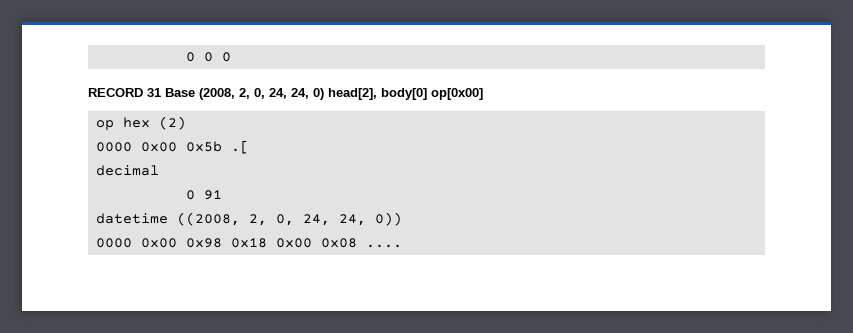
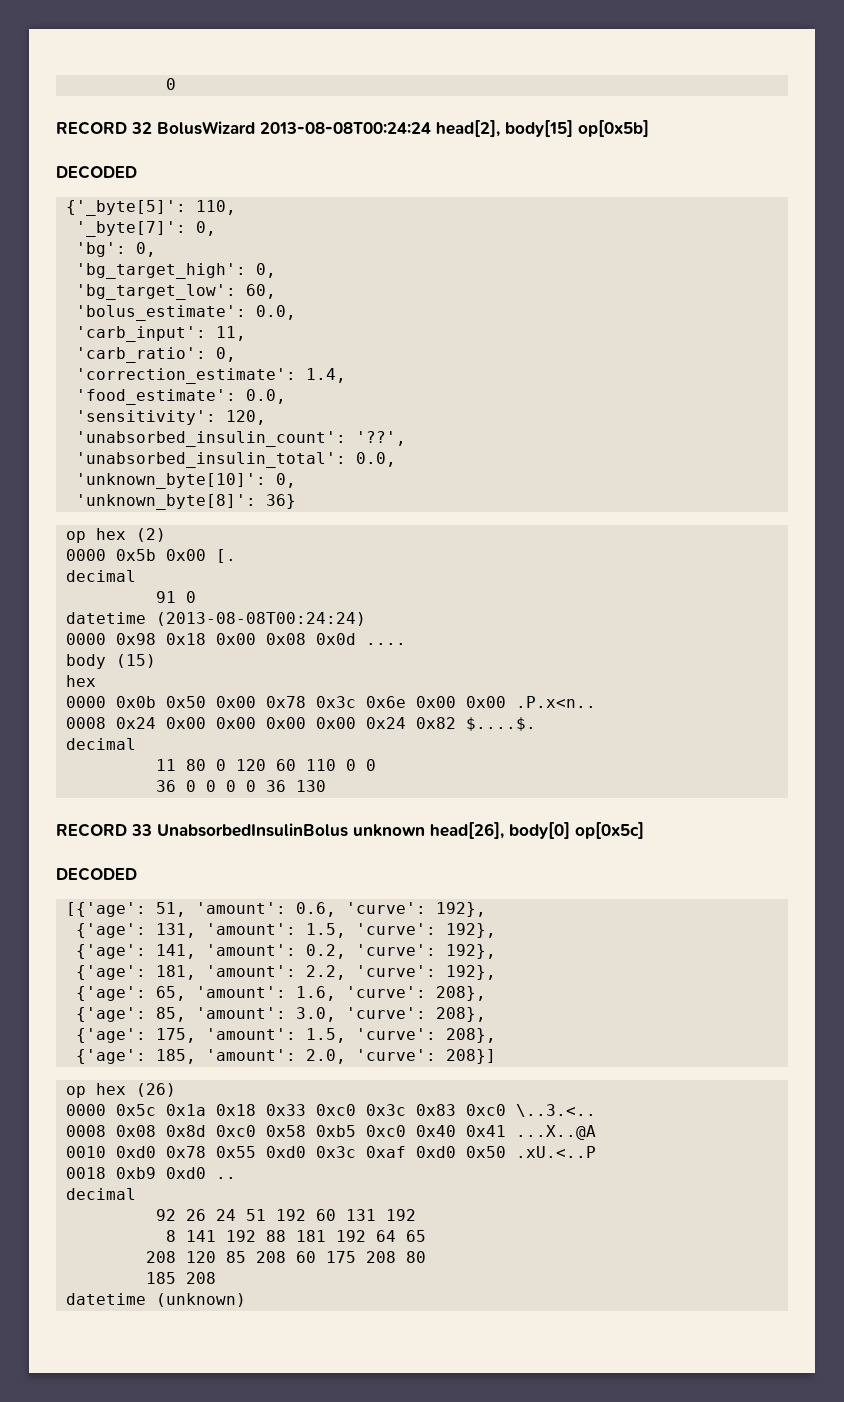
[185,52,231,62] [88,88,483,100] 0 0 0 // RECORD 31 Base (2008, 2, 0, 24, 24, 0) head[2], body[0] op[0x00] -> [166,78,177,90] [56,120,649,137] [56,165,137,179] [66,200,237,216] [76,221,217,237] [76,242,157,257] [76,263,277,279] [76,284,277,300] [76,305,297,321] [76,326,247,342] [76,347,237,363] [76,368,347,384] [76,389,287,405] [76,410,267,425] [76,431,407,447] [76,452,397,468] [76,473,297,489] [76,494,297,510] 0 // RECORD 32 BolusWizard 2013-08-08T00:24:24 head[2], body[15] op[0x5b] // DECODED // {'_byte[5]': 110, // '_byte[7]': 0, // 'bg': 0, // 'bg_target_high': 0, // 'bg_target_low': 60, // 'bolus_estimate': 0.0, // 'carb_input': 11, // 'carb_ratio': 0, // 'correction_estimate': 1.4, // 'food_estimate': 0.0, // 'sensitivity': 120, // 'unabsorbed_insulin_count': '??', // 'unabsorbed_insulin_total': 0.0, // 'unknown_byte[10]': 0, // 'unknown_byte[8]': 36}
[140,140,249,154] [95,165,159,176] [185,190,222,200] [95,212,402,226] [95,238,177,248] 0x00 0x5b .[ // decimal // 0 91 // datetime ((2008, 2, 0, 24, 24, 0)) // 0000 0x00 -> [116,549,237,563] [66,570,137,582] [156,591,197,603] [66,612,367,626] [66,633,107,645] 0x5b 0x00 [. // decimal // 91 0 // datetime (2013-08-08T00:24:24) // 0000
(357, 243) none -> [316,633,357,645] 0x0d
(402, 246) none -> [66,654,157,669] [66,675,97,687] [66,696,597,708] [66,717,537,731] [66,738,137,750] [156,759,377,771] [156,780,327,792] [56,822,644,839] [56,867,137,881] [66,902,487,917] [76,923,497,938] [76,944,497,959] [76,965,497,980] [76,986,487,1001] [76,1007,487,1022] [76,1028,497,1043] [76,1049,497,1064] [66,1083,177,1098] [66,1104,597,1117] [66,1125,597,1140] [66,1146,597,1158] [66,1167,237,1179] [66,1188,137,1200] [156,1209,417,1221] [166,1230,427,1242] [146,1251,427,1263] [146,1272,217,1284] [66,1293,247,1307] // body (15) // hex // 0000 0x0b 0x50 0x00 0x78 0x3c 0x6e 0x00 0x00 .P.x<n.. // 0008 0x24 0x00 0x00 0x00 0x00 0x24 0x82 $....$. // decimal // 11 80 0 120 60 110 0 0 // 36 0 0 0 0 36 130 // RECORD 33 UnabsorbedInsulinBolus unknown head[26], body[0] op[0x5c] // DECODED // [{'age': 51, 'amount': 0.6, 'curve': 192}, // {'age': 131, 'amount': 1.5, 'curve': 192}, // {'age': 141, 'amount': 0.2, 'curve': 192}, // {'age': 181, 'amount': 2.2, 'curve': 192}, // {'age': 65, 'amount': 1.6, 'curve': 208}, // {'age': 85, 'amount': 3.0, 'curve': 208}, // {'age': 175, 'amount': 1.5, 'curve': 208}, // {'age': 185, 'amount': 2.0, 'curve': 208}] // op hex (26) // 0000 0x5c 0x1a 0x18 0x33 0xc0 0x3c 0x83 0xc0 \..3.<.. // 0008 0x08 0x8d 0xc0 0x58 0xb5 0xc0 0x40 0x41 ...X..@A // 0010 0xd0 0x78 0x55 0xd0 0x3c 0xaf 0xd0 0x50 .xU.<..P // 0018 0xb9 0xd0 .. // decimal // 92 26 24 51 192 60 131 192 // 8 141 192 88 181 192 64 65 // 208 120 85 208 60 175 208 80 // 185 208 // datetime (unknown)

